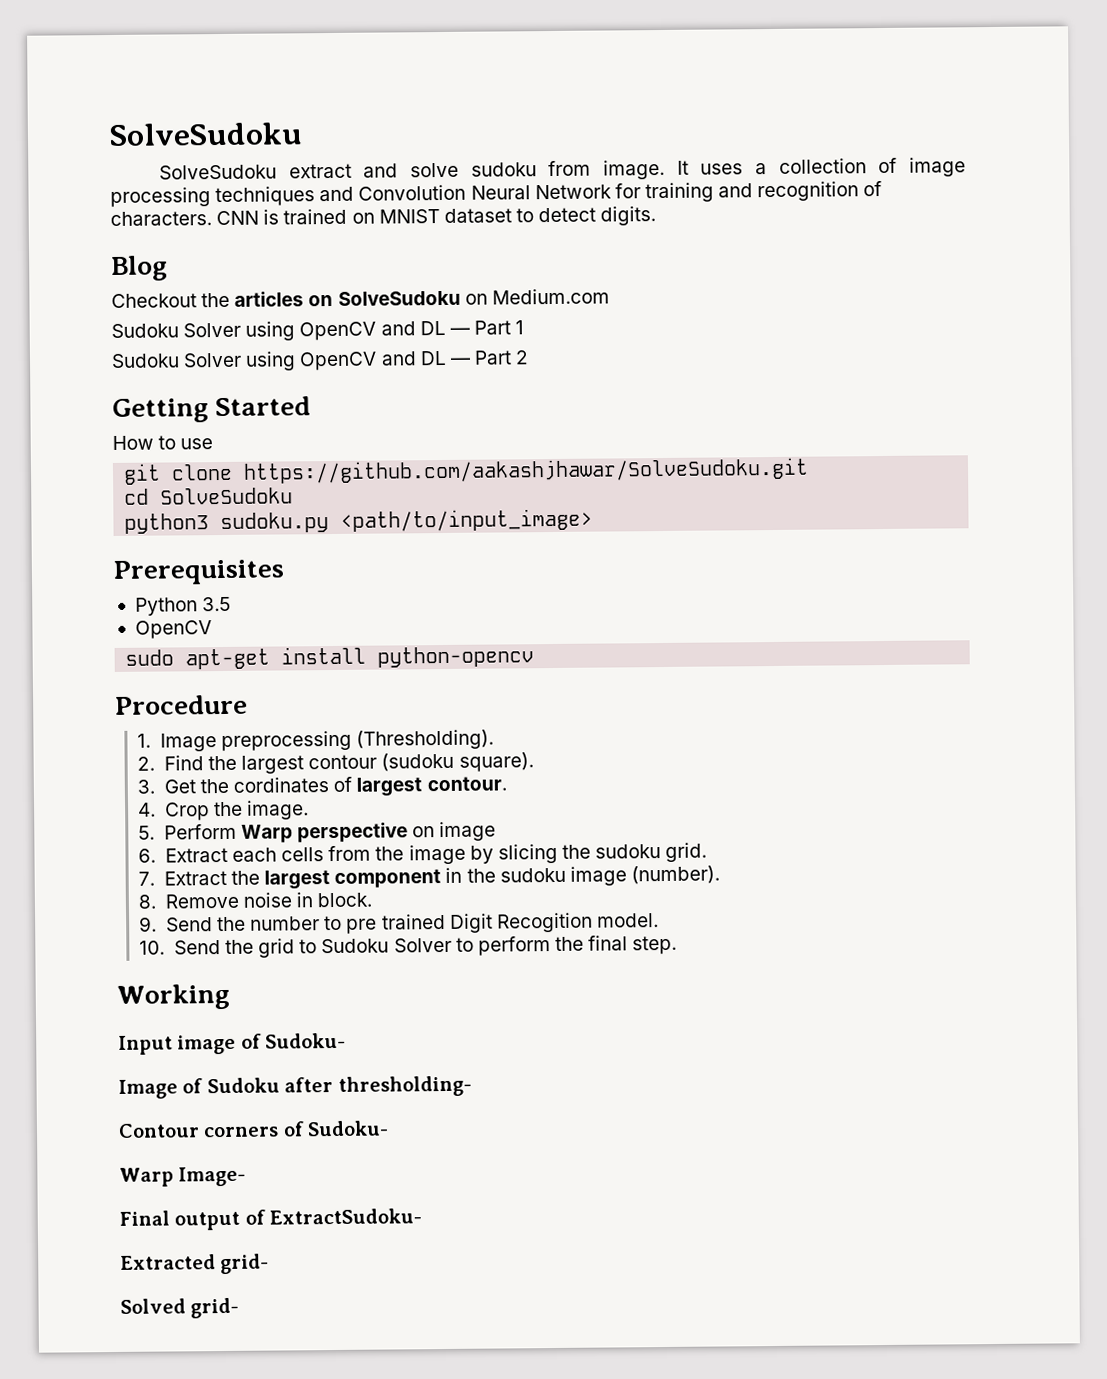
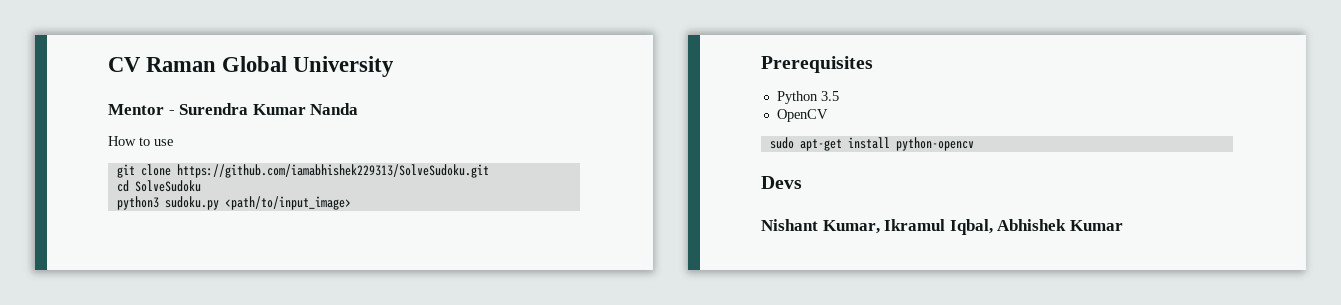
[109,122,303,147] [158,157,966,180] [110,180,883,207] [110,206,657,226] [111,255,168,281] [111,288,610,308] [111,320,525,341] [111,350,530,371] [112,396,312,423] SolveSudoku // SolveSudoku extract and solve sudoku from image. It uses a collection of image processing techniques and Convolution Neural Network for training and recognition of characters. CNN is trained on MNIST dataset to detect digits. // Blog // Checkout the articles on SolveSudoku on Medium.com // Sudoku Solver using OpenCV and DL — Part 1 // Sudoku Solver using OpenCV and DL — Part 2 // Getting Started -> [108,56,395,77] [108,103,359,115] CV Raman Global University // Mentor - Surendra Kumar Nanda
[243,457,810,484] https://github.com/aakashjhawar/SolveSudoku.git -> [176,164,489,178] https://github.com/iamabhishek229313/SolveSudoku.git
[115,694,248,715] [137,729,495,752] [137,752,534,774] [137,776,507,797] [138,800,310,821] [138,821,497,843] [138,842,708,865] [138,865,720,890] [138,892,373,909] [139,912,659,934] [139,935,678,958] [117,983,230,1010] [118,1032,347,1055] [118,1075,472,1099] [118,1120,390,1138] [119,1166,247,1187] [119,1208,423,1231] [120,1253,270,1275] [120,1297,240,1319] Procedure // 1. Image preprocessing (Thresholding). // 2. Find the largest contour (sudoku square). // 3. Get the cordinates of largest contour. // 4. Crop the image. // 5. Perform Warp perspective on image // 6. Extract each cells from the image by slicing the sudoku grid. // 7. Extract the largest component in the sudoku image (number). // 8. Remove noise in block. // 9. Send the number to pre trained Digit Recogition model. // 10. Send the grid to Sudoku Solver to perform the final step. // Working // Input image of Sudoku- // Image of Sudoku after thresholding- // Contour corners of Sudoku- // Warp Image- // Final output of ExtractSudoku- // Extracted grid- // Solved grid- -> [761,176,802,189] [761,219,1123,235] Devs // Nishant Kumar, Ikramul Iqbal, Abhishek Kumar

